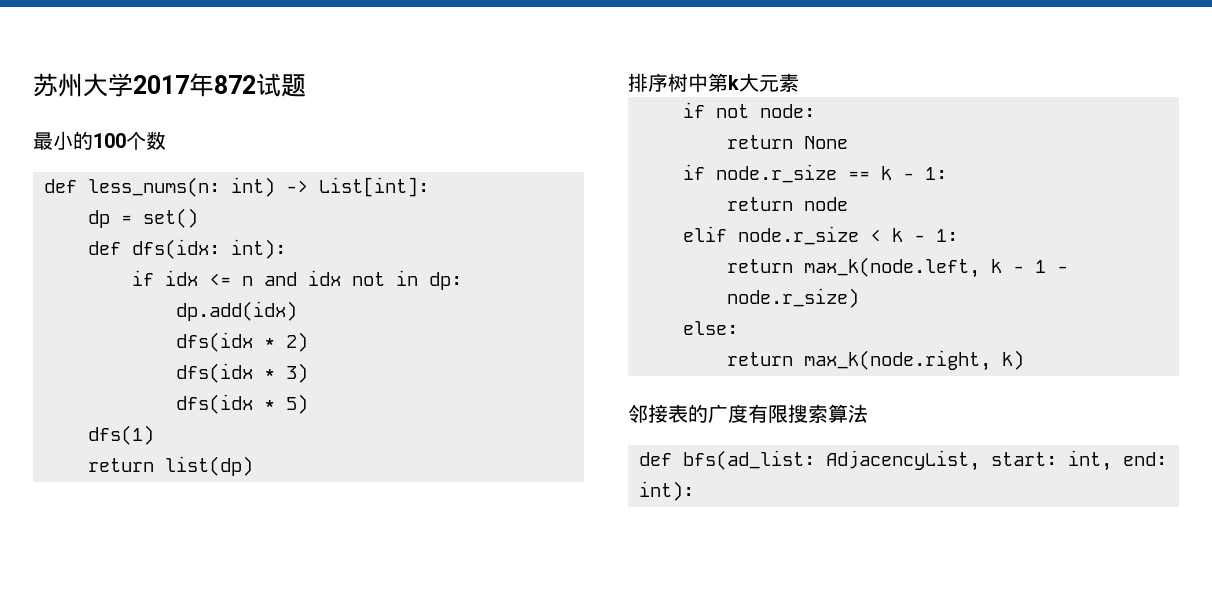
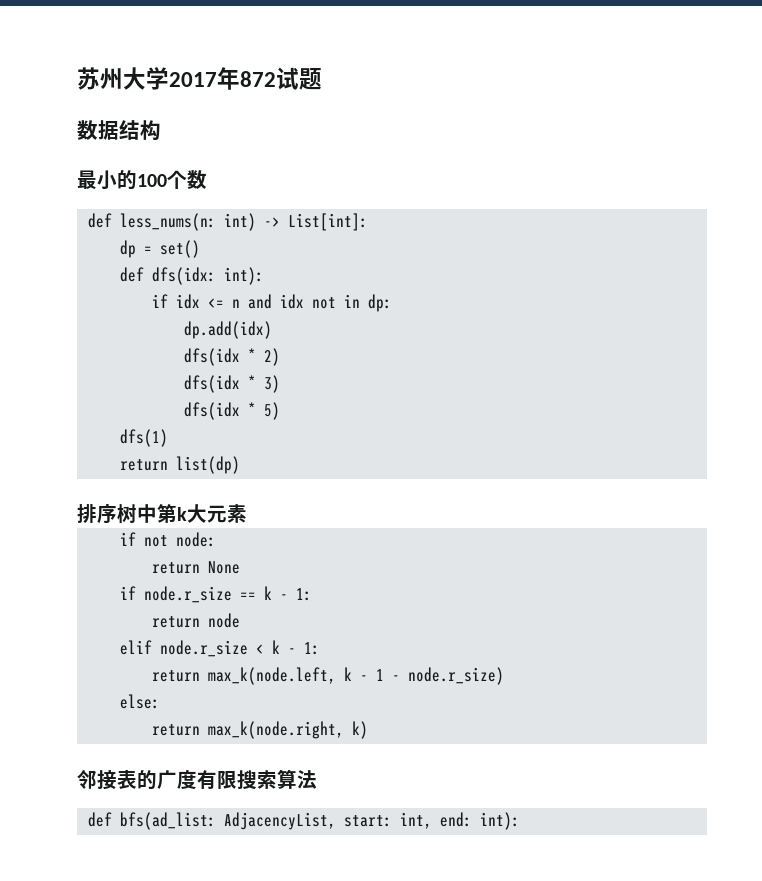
(306, 85) none -> [77,120,161,141] // 数据结构

